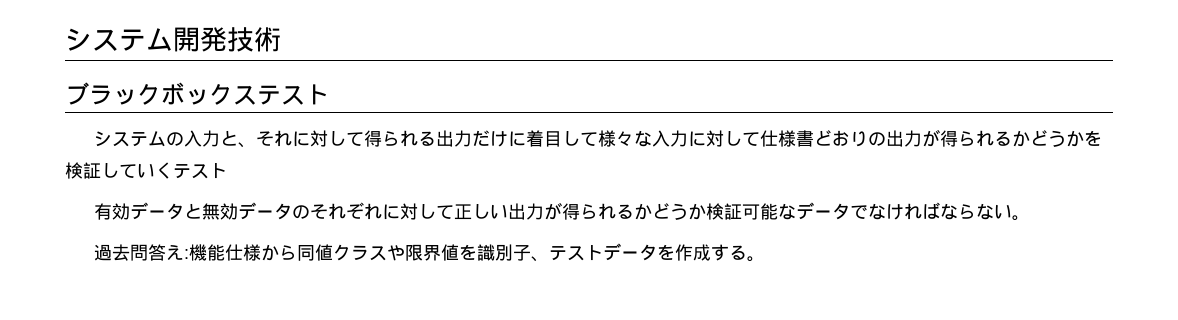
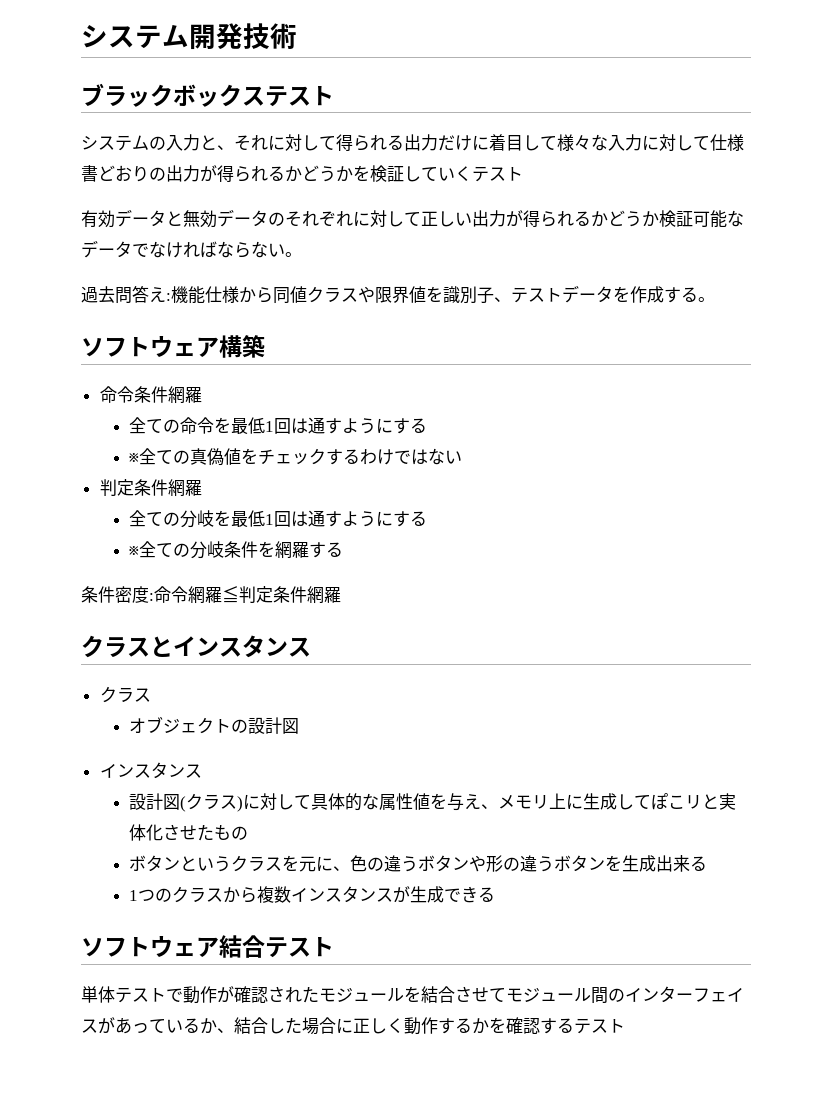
(765, 259) none -> [81,335,265,358] [99,386,202,404] [129,417,428,434] [129,448,463,466] [99,479,202,497] [129,510,428,528] [129,541,344,559] [81,586,341,604] [81,635,311,658] [99,686,151,703] [129,716,300,734] [99,762,202,779] [129,793,737,812] [129,824,249,841] [129,855,708,872] [129,886,496,903] [81,935,334,958] [81,986,744,1004] [81,1017,625,1035] // ソフトウェア構築 // 命令条件網羅 // 全ての命令を最低1回は通すようにする // ※全ての真偽値をチェックするわけではない // 判定条件網羅 // 全ての分岐を最低1回は通すようにする // ※全ての分岐条件を網羅する // 条件密度:命令網羅≦判定条件網羅 // クラスとインスタンス // クラス // オブジェクトの設計図 // インスタンス // 設計図(クラス)に対して具体的な属性値を与え、メモリ上に生成してぽこリと実体化させたもの // ボタンというクラスを元に、色の違うボタンや形の違うボタンを生成出来る // 1つのクラスから複数インスタンスが生成できる // ソフトウェア結合テスト // 単体テストで動作が確認されたモジュールを結合させてモジュール間のインターフェイスがあっているか、結合した場合に正しく動作するかを確認するテスト

